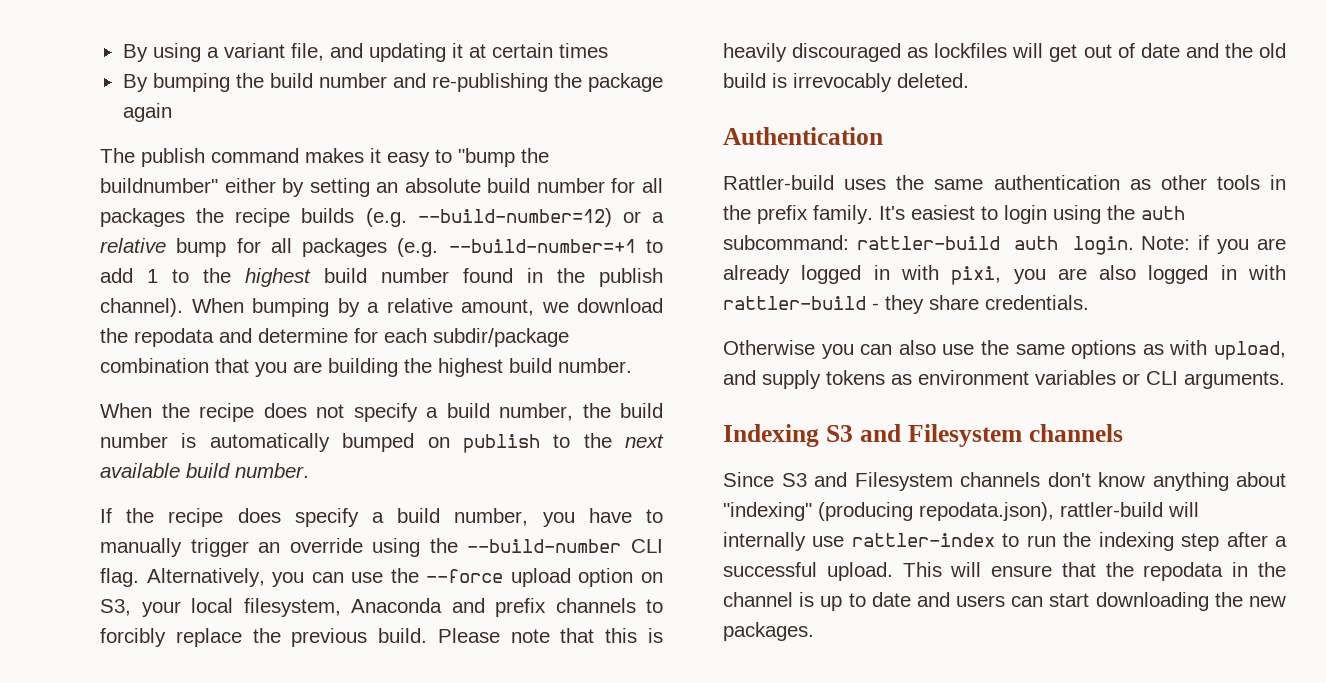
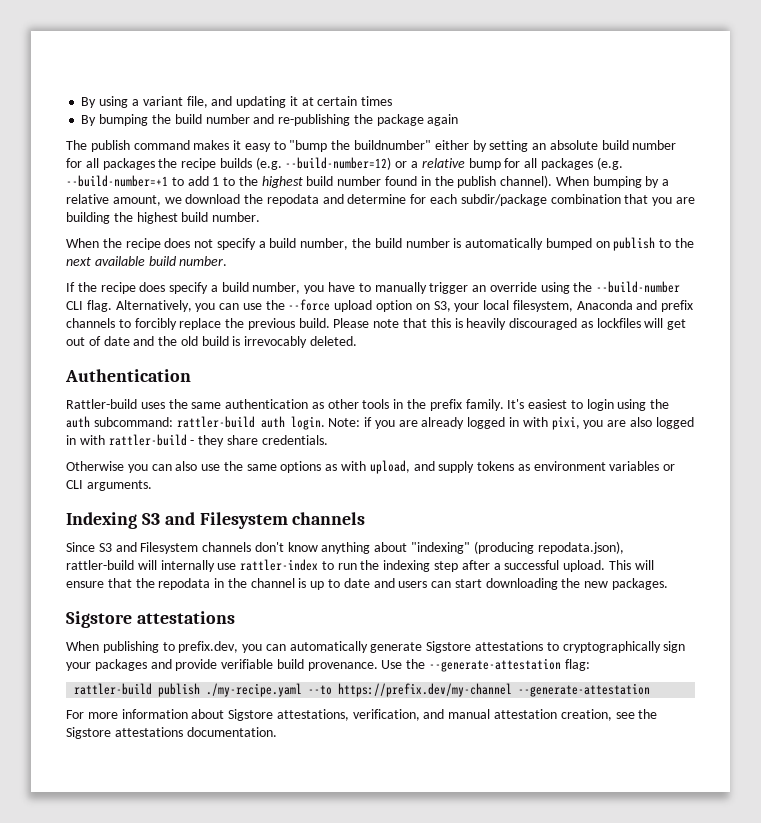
(814, 631) none -> [66,611,235,628] [66,641,686,653] [66,658,590,672] [74,683,651,697] [66,709,658,721] [66,727,277,739] // Sigstore attestations // When publishing to prefix.dev, you can automatically generate Sigstore attestations to cryptographically sign your packages and provide verifiable build provenance. Use the --generate-attestation flag: // rattler-build publish ./my-recipe.yaml --to https://prefix.dev/my-channel --generate-attestation // For more information about Sigstore attestations, verification, and manual attestation creation, see the Sigstore attestations documentation.

